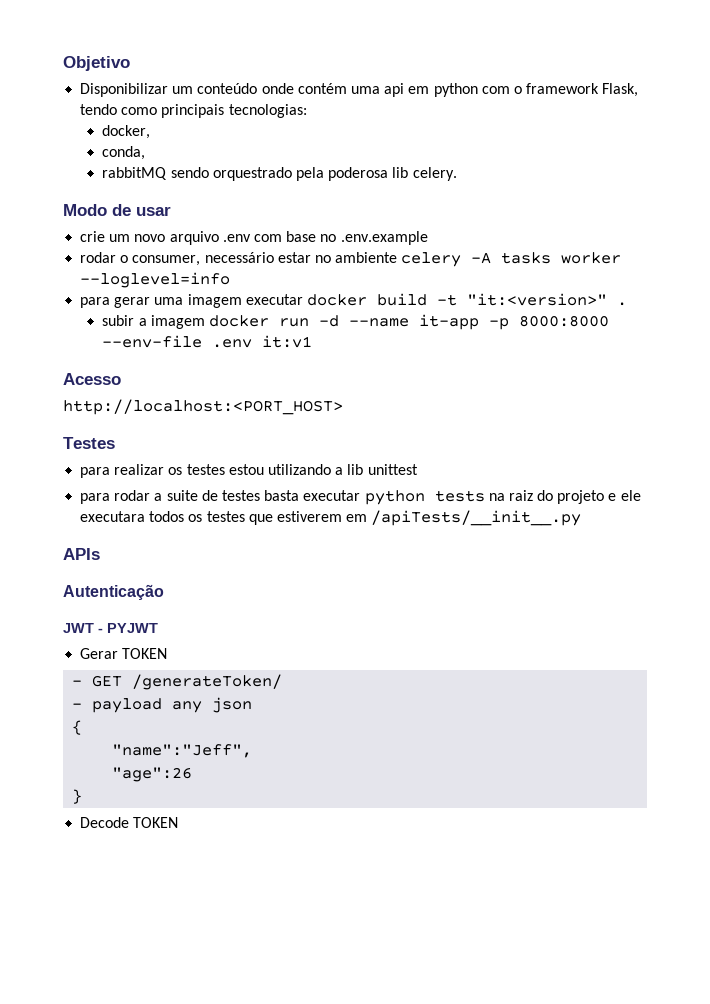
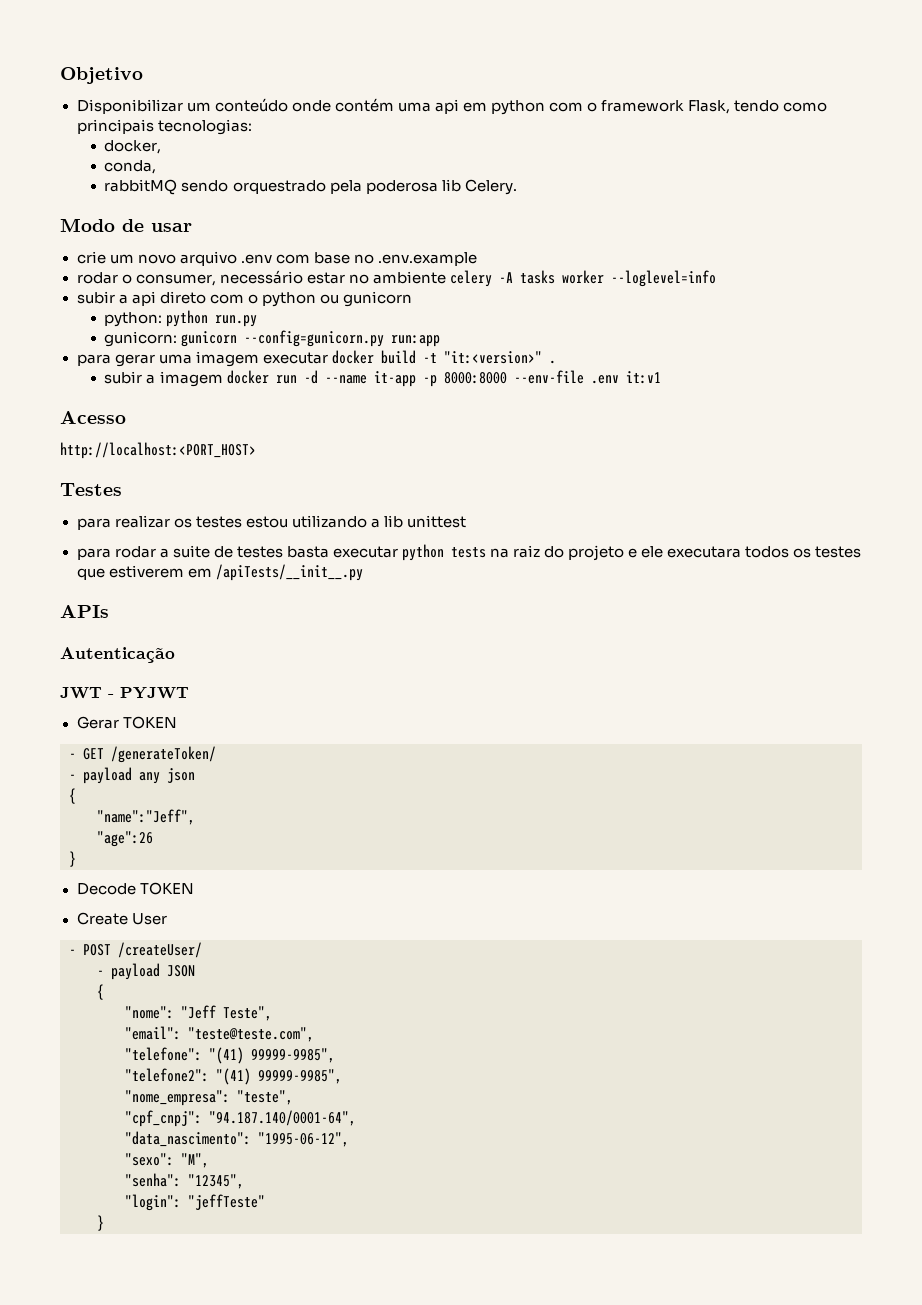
[412,167,457,181] celery. -> [464,179,517,195] Celery.
(231, 280) none -> [76,291,412,307] [104,310,258,327] [104,330,441,347] // subir a api direto com o python ou gunicorn // python: python run.py // gunicorn: gunicorn --config=gunicorn.py run:app
(179, 822) none -> [76,912,167,925] [69,942,202,958] [97,963,195,980] [97,984,104,1000] [125,1005,272,1021] [125,1026,314,1042] [125,1047,335,1064] [125,1068,342,1085] [125,1090,293,1106] [125,1110,356,1127] [125,1131,349,1147] [125,1153,209,1168] [125,1173,244,1189] [125,1194,265,1211] [97,1215,104,1231] // Create User // - POST /createUser/ // - payload JSON // { // "nome": "Jeff Teste", // "email": "teste@teste.com", // "telefone": "(41) 99999-9985", // "telefone2": "(41) 99999-9985", // "nome_empresa": "teste", // "cpf_cnpj": "94.187.140/0001-64", // "data_nascimento": "1995-06-12", // "sexo": "M", // "senha": "12345", // "login": "jeffTeste" // }

